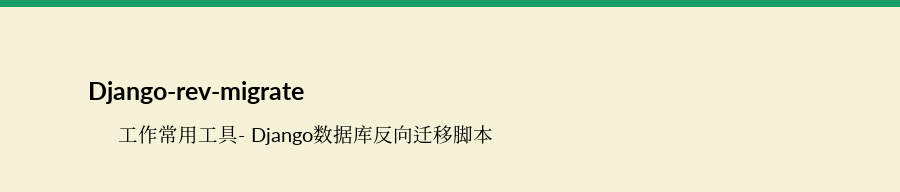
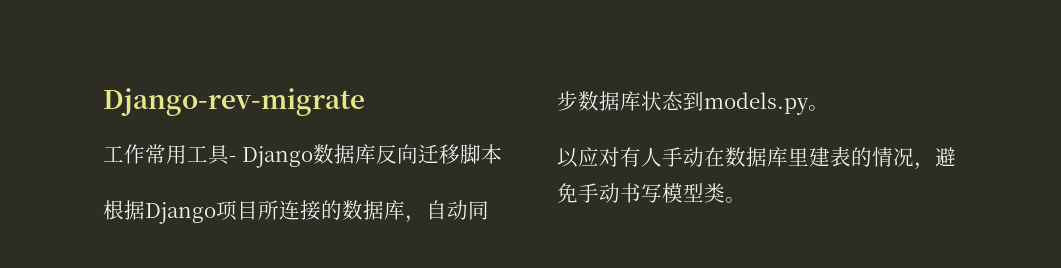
(493, 134) none -> [103,200,489,224] [557,91,829,115] [557,147,956,170] [557,183,746,203] // 根据Django项目所连接的数据库，自动同步数据库状态到models.py。 // 以应对有人手动在数据库里建表的情况，避免手动书写模型类。

